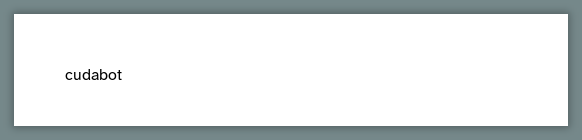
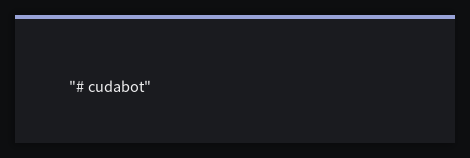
[65,69,122,80] cudabot -> [69,80,151,92] "# cudabot"

